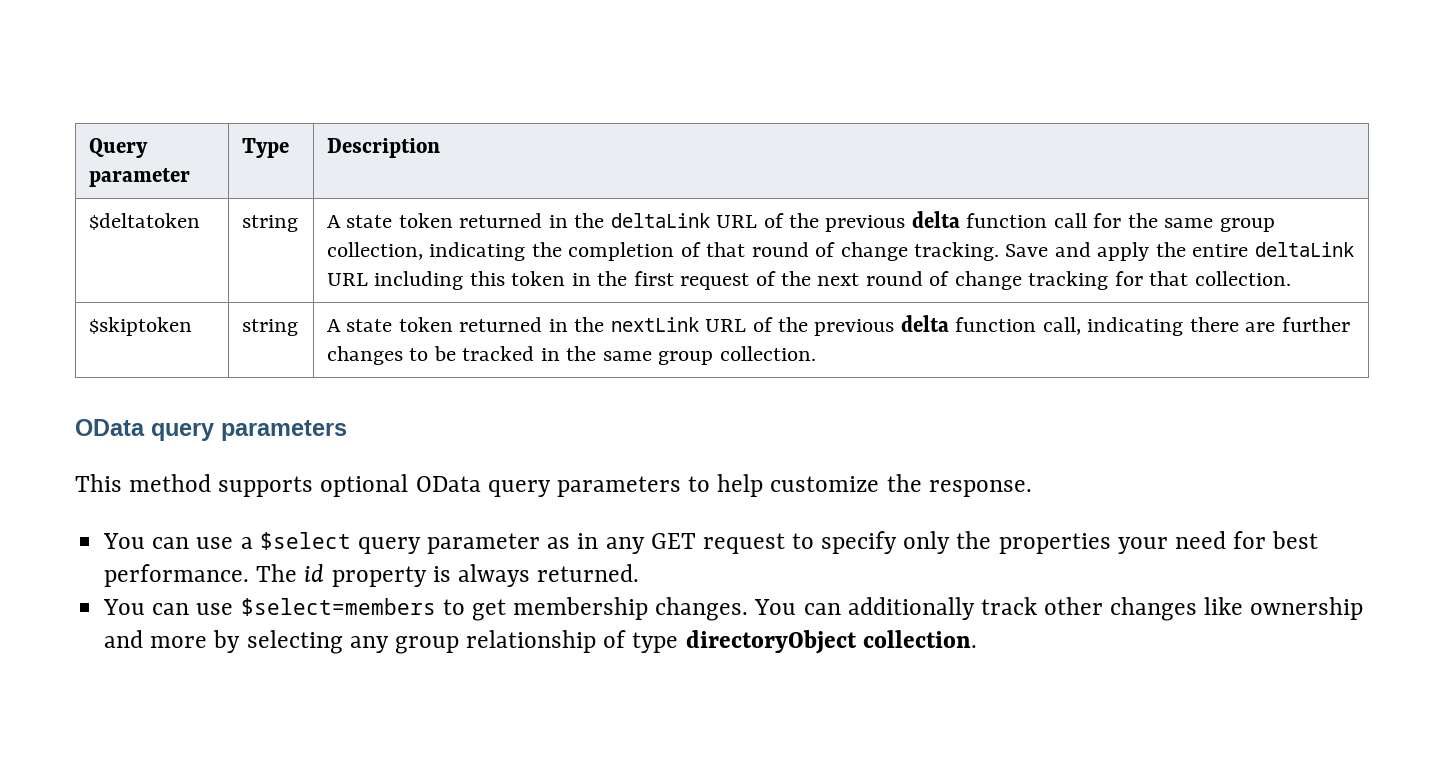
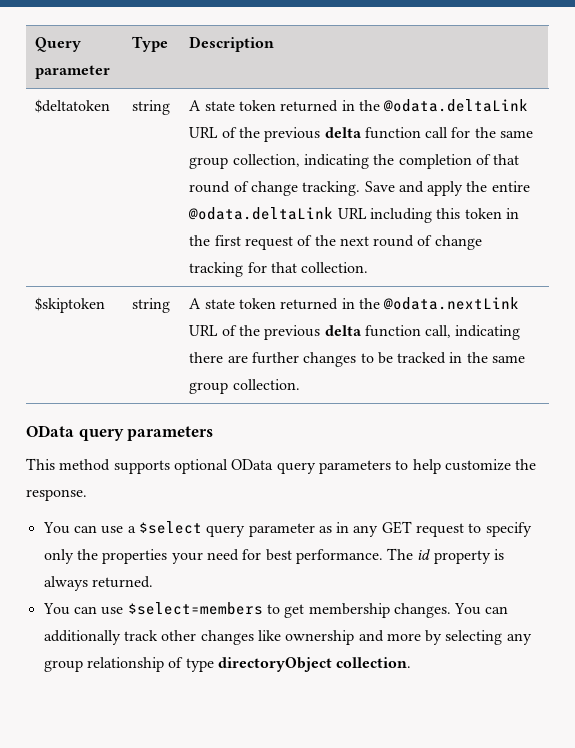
[610,213,710,228] deltaLink -> [383,99,529,112] @odata.deltaLink
[1254,242,1354,257] deltaLink -> [188,207,334,220] @odata.deltaLink
[610,317,699,332] nextLink -> [383,297,520,310] @odata.nextLink

